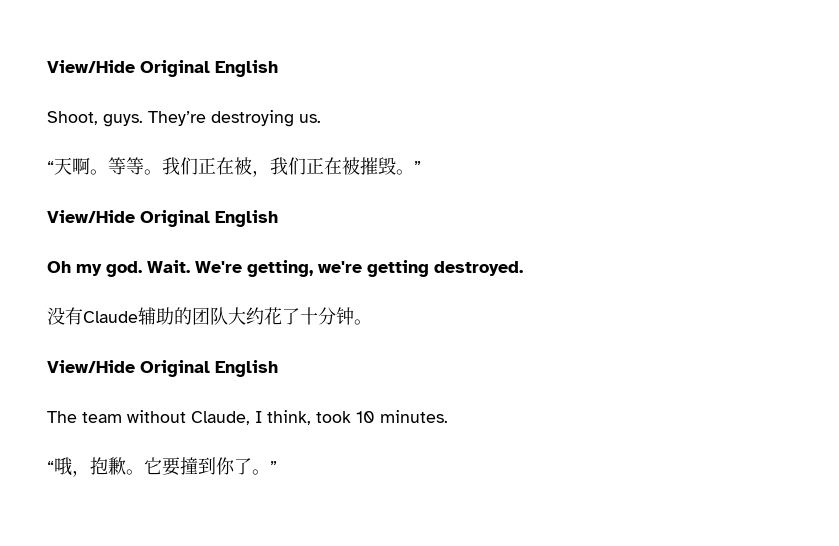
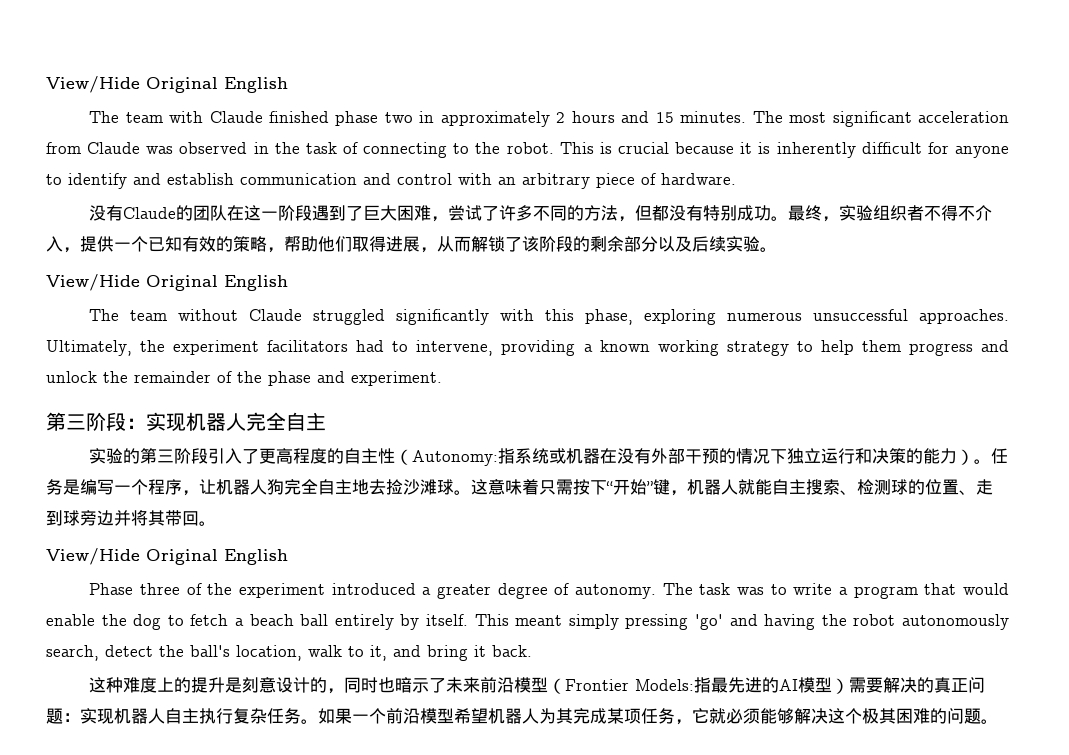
[47,60,278,77] [47,110,321,127] [47,157,421,177] [47,210,278,227] [47,260,523,277] [47,307,354,325] View/Hide Original English // Shoot, guys. They’re destroying us. // “天啊。等等。我们正在被，我们正在被摧毁。” // View/Hide Original English // Oh my god. Wait. We're getting, we're getting destroyed. // 没有Claude辅助的团队大约花了十分钟 -> [46,76,288,93] [89,111,1009,127] [46,142,1009,158] [46,173,736,189] [89,205,993,222] [46,236,760,253] View/Hide Original English // The team with Claude finished phase two in approximately 2 hours and 15 minutes. The most significant acceleration from Claude was observed in the task of connecting to the robot. This is crucial because it is inherently difficult for anyone to identify and establish communication and control with an arbitrary piece of hardware. // 没有Claude的团队在这一阶段遇到了巨大困难，尝试了许多不同的方法，但都没有特别成功。最终，实验组织者不得不介入，提供一个已知有效的策略，帮助他们取得进展，从而解锁了该阶段的剩余部分以及后续实验
[191,410,448,425] [47,457,277,477] Claude, I think, took 10 minutes. // “哦，抱歉。它要撞到你了。” -> [249,309,1009,325] [46,340,1009,356] [46,371,442,386] [46,412,326,432] [89,448,1009,466] [46,479,993,496] [46,510,216,526] [46,548,288,565] [89,583,1009,599] [46,614,1010,630] [46,645,532,661] [89,677,986,694] [46,708,998,725] Claude struggled significantly with this phase, exploring numerous unsuccessful approaches. Ultimately, the experiment facilitators had to intervene, providing a known working strategy to help them progress and unlock the remainder of the phase and experiment. // 第三阶段：实现机器人完全自主 // 实验的第三阶段引入了更高程度的自主性（Autonomy:指系统或机器在没有外部干预的情况下独立运行和决策的能力）。任务是编写一个程序，让机器人狗完全自主地去捡沙滩球。这意味着只需按下“开始”键，机器人就能自主搜索、检测球的位置、走到球旁边并将其带回。 // View/Hide Original English // Phase three of the experiment introduced a greater degree of autonomy. The task was to write a program that would enable the dog to fetch a beach ball entirely by itself. This meant simply pressing 'go' and having the robot autonomously search, detect the ball's location, walk to it, and bring it back. // 这种难度上的提升是刻意设计的，同时也暗示了未来前沿模型（Frontier Models:指最先进的AI模型）需要解决的真正问题：实现机器人自主执行复杂任务。如果一个前沿模型希望机器人为其完成某项任务，它就必须能够解决这个极其困难的问题。

